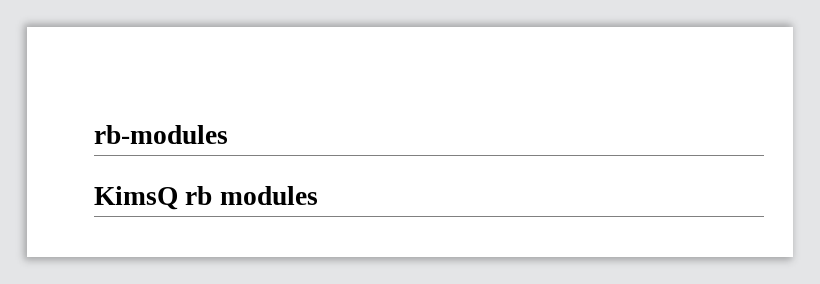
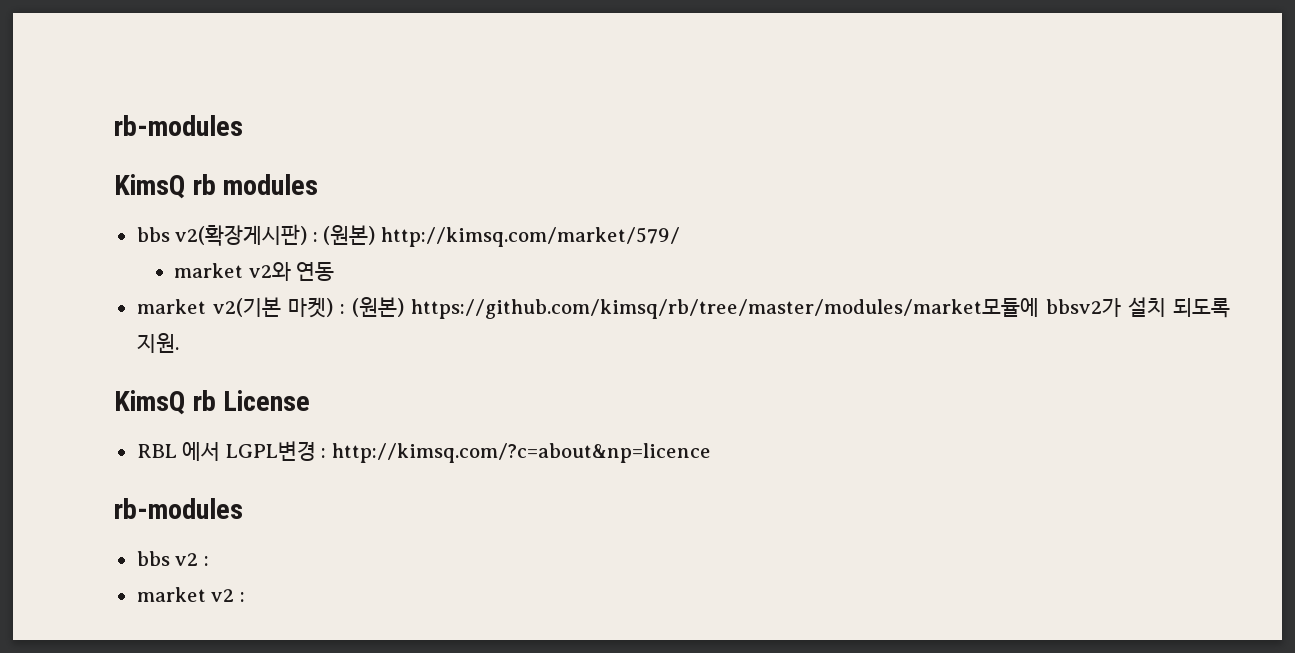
(318, 195) none -> [136,224,680,247] [174,262,335,281] [136,297,1230,319] [136,333,179,353] [114,390,311,415] [136,441,711,463] [114,498,243,519] [136,551,209,566] [136,587,245,602] // bbs v2(확장게시판) : (원본) http://kimsq.com/market/579/ // market v2와 연동 // market v2(기본 마켓) : (원본) https://github.com/kimsq/rb/tree/master/modules/market모듈에 bbsv2가 설치 되도록 지원. // KimsQ rb License // RBL 에서 LGPL변경 : http://kimsq.com/?c=about&np=licence // rb-modules // bbs v2 : // market v2 :

